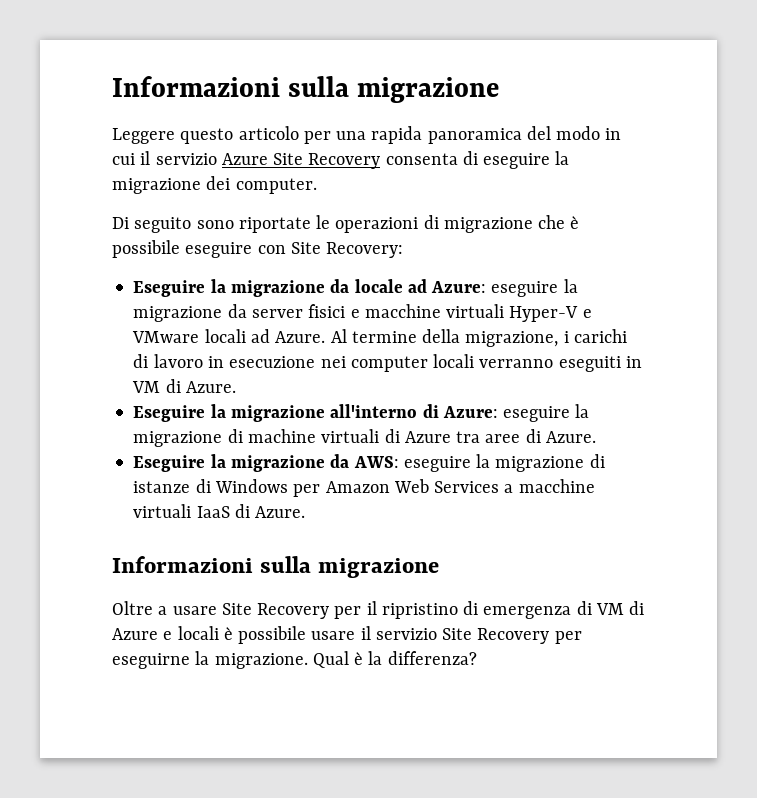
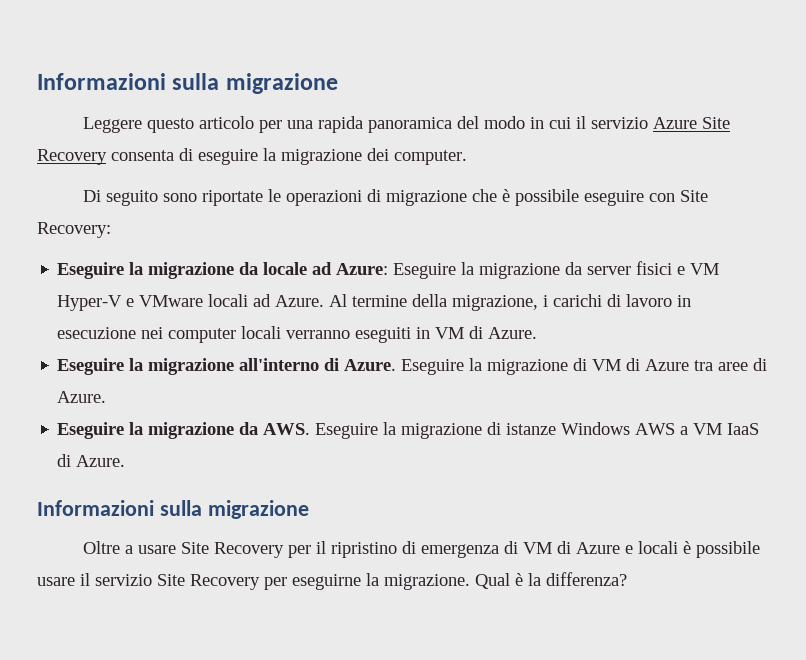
[491,281,559,297] eseguire -> [393,263,457,279] Eseguire
[364,304,505,318] macchine virtuali -> [690,263,720,275] VM
[442,404,590,422] [133,429,380,447] Azure: eseguire la migrazione di machine virtuali -> [344,358,622,375] Azure. Eseguire la migrazione di VM
[353,456,471,472] AWS: eseguire -> [263,423,379,439] AWS. Eseguire
[195,479,595,497] [133,504,192,518] di Windows per Amazon Web Services a macchine virtuali -> [561,422,723,435] Windows AWS a VM

